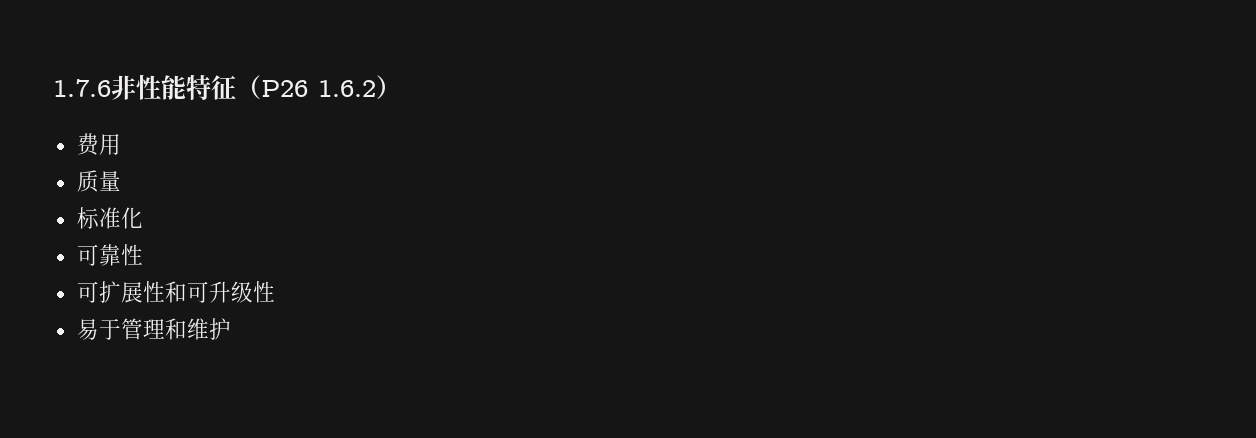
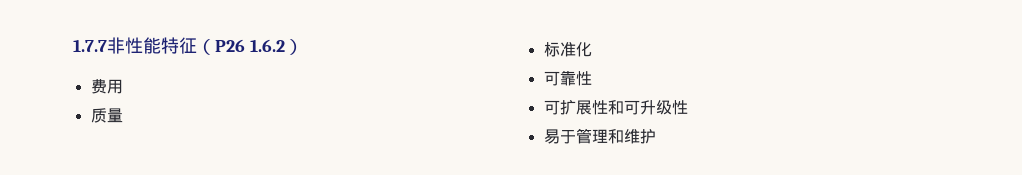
[53,79,111,97] 1.7.6 -> [73,39,107,52] 1.7.7

